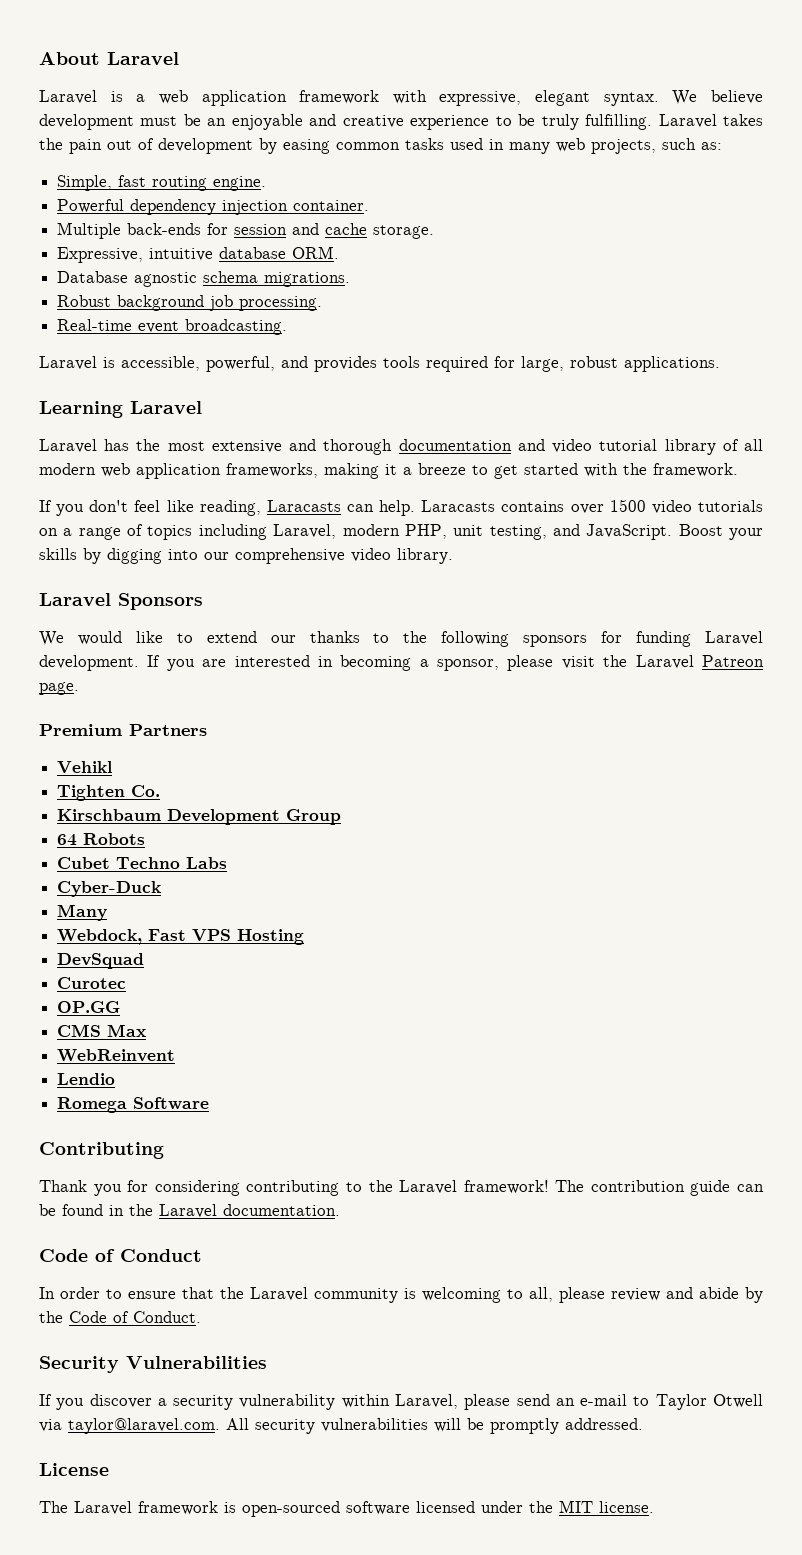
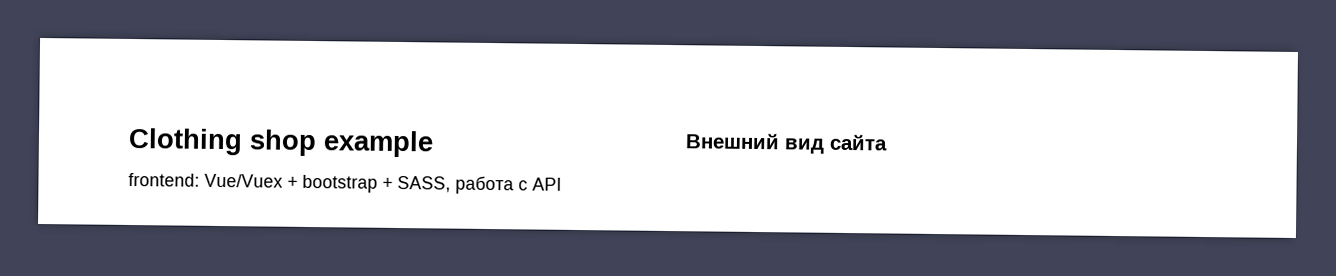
[39,52,179,65] [39,90,763,106] [39,114,763,130] [39,138,722,154] [57,175,267,191] [57,199,370,215] [57,222,435,239] [57,246,340,263] [57,271,351,287] [57,295,323,311] [57,319,288,335] [39,356,720,372] [39,401,202,418] [39,439,764,455] [39,463,738,479] [39,499,763,516] [39,524,763,540] [39,548,453,564] [39,593,203,610] [39,631,763,647] [39,655,764,671] [39,682,79,695] [39,724,207,736] [57,761,113,773] [57,785,161,801] [57,809,342,825] [57,833,146,846] [57,857,228,869] [57,881,162,897] [57,904,108,921] [57,929,305,945] [57,953,145,969] [57,977,127,989] [57,1001,121,1013] [57,1024,147,1037] [57,1049,176,1062] [57,1073,116,1085] [57,1097,210,1113] [39,1142,164,1159] [39,1180,765,1196] [39,1204,340,1218] [39,1249,202,1262] [39,1287,763,1303] [39,1311,201,1323] [39,1356,267,1373] [39,1394,764,1410] [39,1418,643,1434] [39,1463,109,1476] [39,1500,654,1517] About Laravel // Laravel is a web application framework with expressive, elegant syntax. We believe development must be an enjoyable and creative experience to be truly fulfilling. Laravel takes the pain out of development by easing common tasks used in many web projects, such as: // Simple, fast routing engine. // Powerful dependency injection container. // Multiple back-ends for session and cache storage. // Expressive, intuitive database ORM. // Database agnostic schema migrations. // Robust background job processing. // Real-time event broadcasting. // Laravel is accessible, powerful, and provides tools required for large, robust applications. // Learning Laravel // Laravel has the most extensive and thorough documentation and video tutorial library of all modern web application frameworks, making it a breeze to get started with the framework. // If you don't feel like reading, Laracasts can help. Laracasts contains over 1500 video tutorials on a range of topics including Laravel, modern PHP, unit testing, and JavaScript. Boost your skills by digging into our comprehensive video library. // Laravel Sponsors // We would like to extend our thanks to the following sponsors for funding Laravel development. If you are interested in becoming a sponsor, please visit the Laravel Patreon page. // Premium Partners // Vehikl // Tighten Co. // Kirschbaum Development Group // 64 Robots // Cubet Techno Labs // Cyber-Duck // Many // Webdock, Fast VPS Hosting // DevSquad // Curotec // OP.GG // CMS Max // WebReinvent // Lendio // Romega Software // Contributing // Thank you for considering contributing to the Laravel framework! The contribution guide can be found in the Laravel documentation. // Code of Conduct // In order to ensure that the Laravel community is welcoming to all, please review and abide by the Code of Conduct. // Security Vulnerabilities // If you discover a security vulnerability within Laravel, please send an e-mail to Taylor Otwell via taylor@laravel.com. All security vulnerabilities will be promptly addressed. // License // The Laravel framework is open-sourced software licensed under the MIT license. -> [128,127,434,158] [128,172,562,195] [685,132,888,154] Clothing shop example // frontend: Vue/Vuex + bootstrap + SASS, работа с API // Внешний вид сайта

